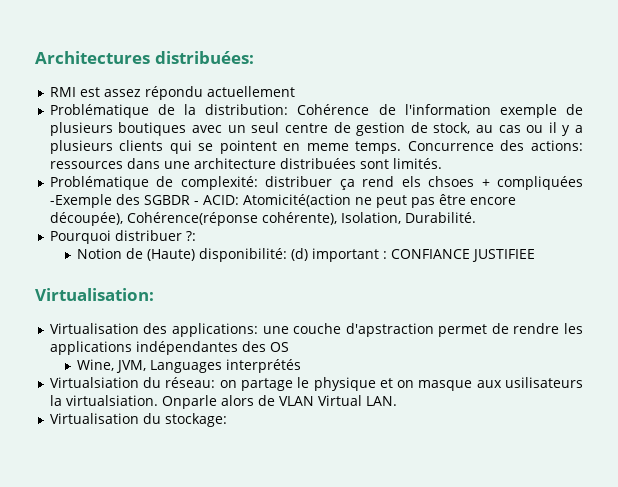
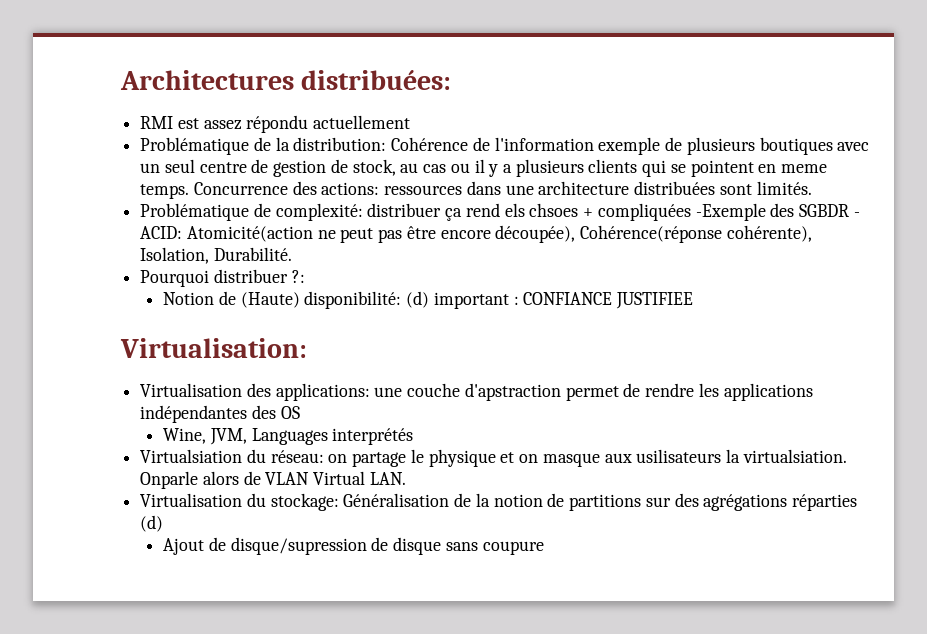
(227, 420) none -> [343,493,857,511] [140,515,164,532] [163,537,544,555] Généralisation de la notion de partitions sur des agrégations réparties (d) // Ajout de disque/supression de disque sans coupure

